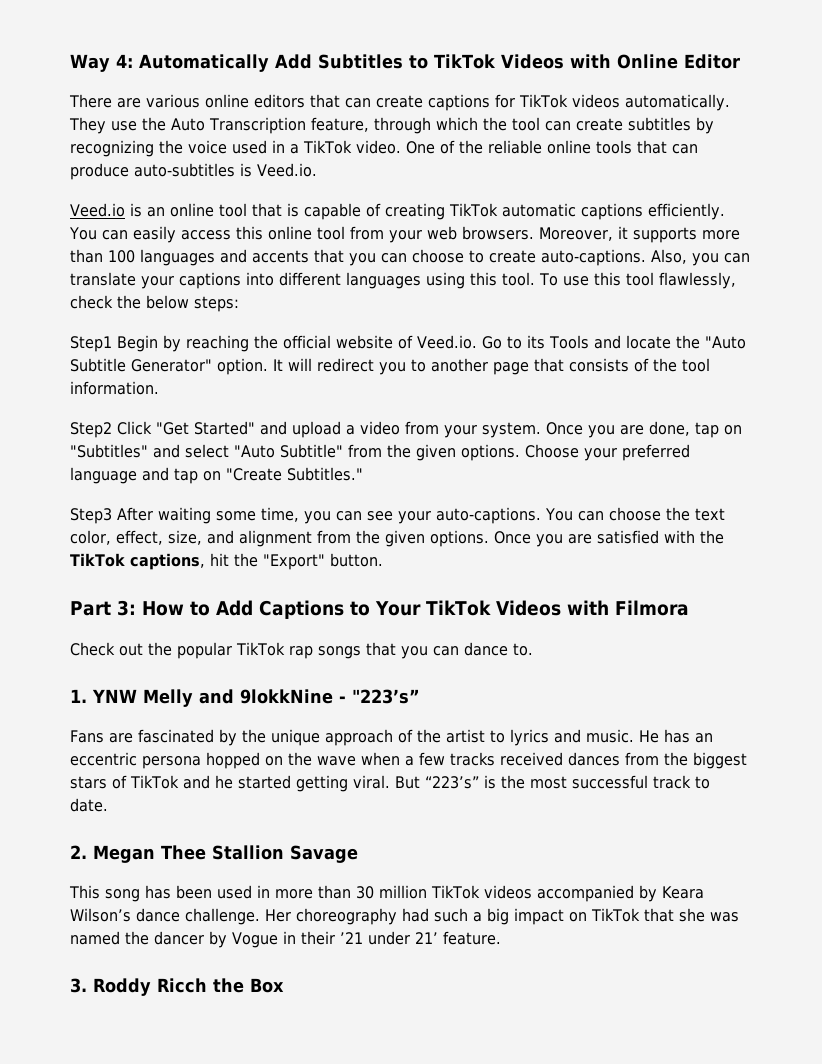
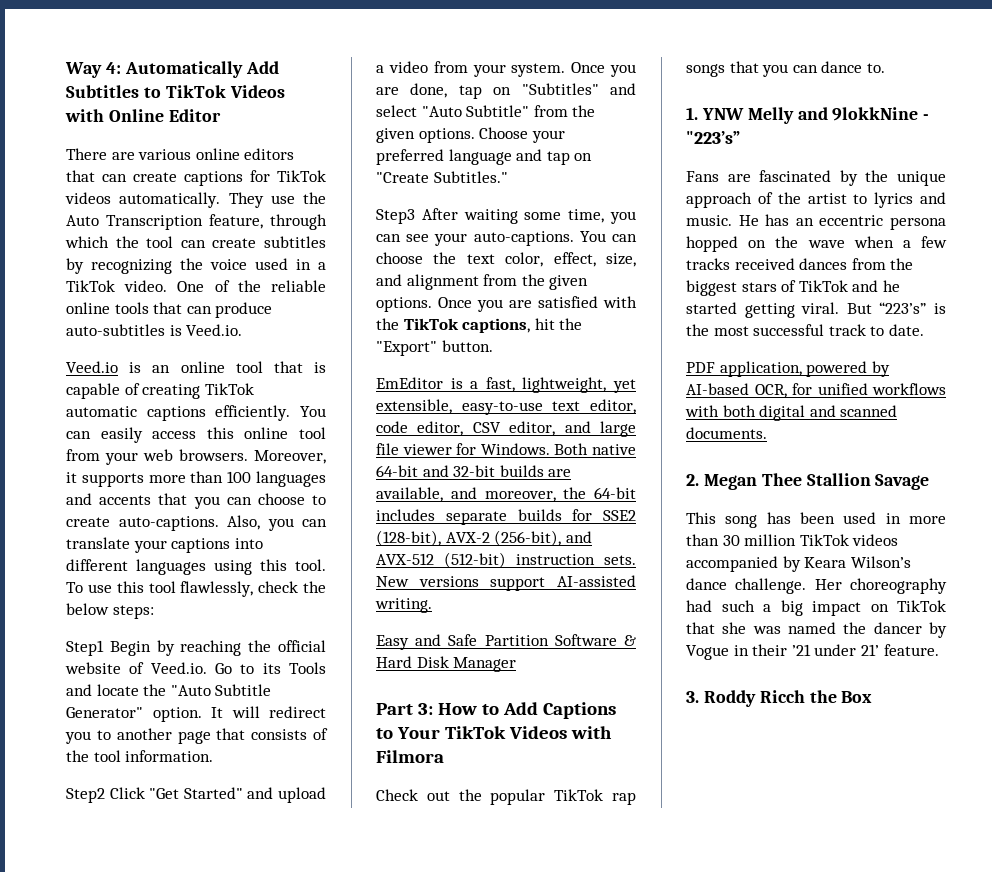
(383, 560) none -> [376,377,636,393] [376,399,636,415] [376,421,636,437] [376,443,636,455] [376,465,572,477] [376,487,636,502] [376,509,636,525] [376,530,592,546] [376,552,636,568] [376,575,636,591] [375,598,432,613] [376,634,636,650] [376,656,517,672] // EmEditor is a fast, lightweight, yet extensible, easy-to-use text editor, code editor, CSV editor, and large file viewer for Windows. Both native 64-bit and 32-bit builds are available, and moreover, the 64-bit includes separate builds for SSE2 (128-bit), AVX-2 (256-bit), and AVX-512 (512-bit) instruction sets. New versions support AI-assisted writing. // Easy and Safe Partition Software & Hard Disk Manager
(108, 805) none -> [686,361,890,377] [686,383,946,398] [685,405,898,421] [686,427,767,439] // PDF application, powered by AI-based OCR, for unified workflows with both digital and scanned documents.

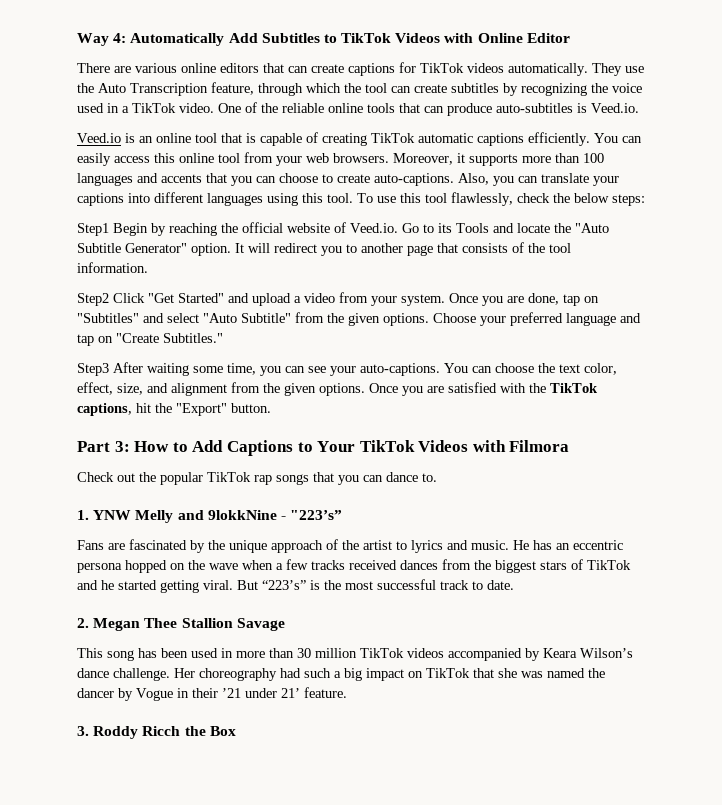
[376,377,636,393] [376,399,636,415] [376,421,636,437] [376,443,636,455] [376,465,572,477] [376,487,636,502] [376,509,636,525] [376,530,592,546] [376,552,636,568] [376,575,636,591] [375,598,432,613] [376,634,636,650] [376,656,517,672] // EmEditor is a fast, lightweight, yet extensible, easy-to-use text editor, code editor, CSV editor, and large file viewer for Windows. Both native 64-bit and 32-bit builds are available, and moreover, the 64-bit includes separate builds for SSE2 (128-bit), AVX-2 (256-bit), and AVX-512 (512-bit) instruction sets. New versions support AI-assisted writing. // Easy and Safe Partition Software & Hard Disk Manager -> (271, 408) none
[686,361,890,377] [686,383,946,398] [685,405,898,421] [686,427,767,439] // PDF application, powered by AI-based OCR, for unified workflows with both digital and scanned documents. -> (514, 585) none

